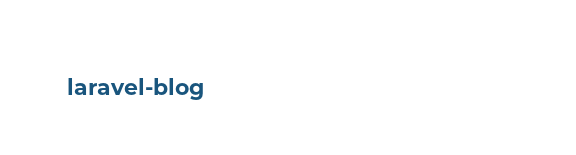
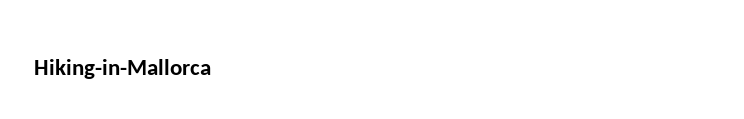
[67,78,204,100] laravel-blog -> [34,59,211,79] Hiking-in-Mallorca

